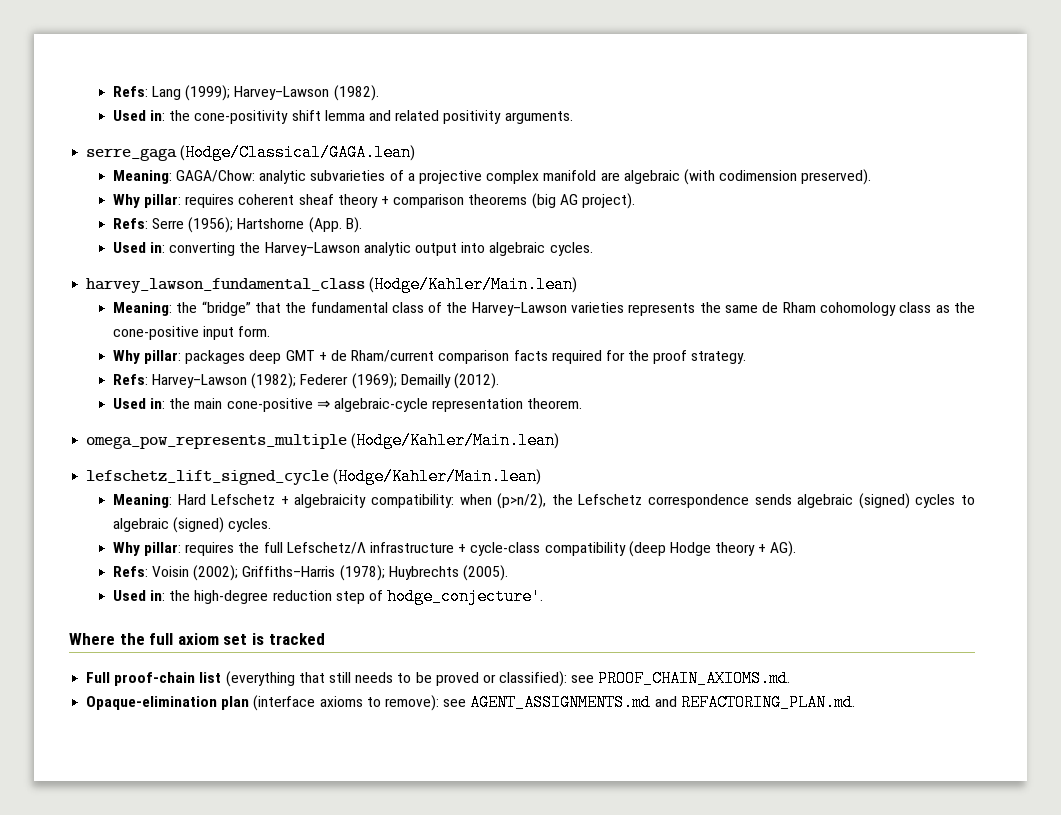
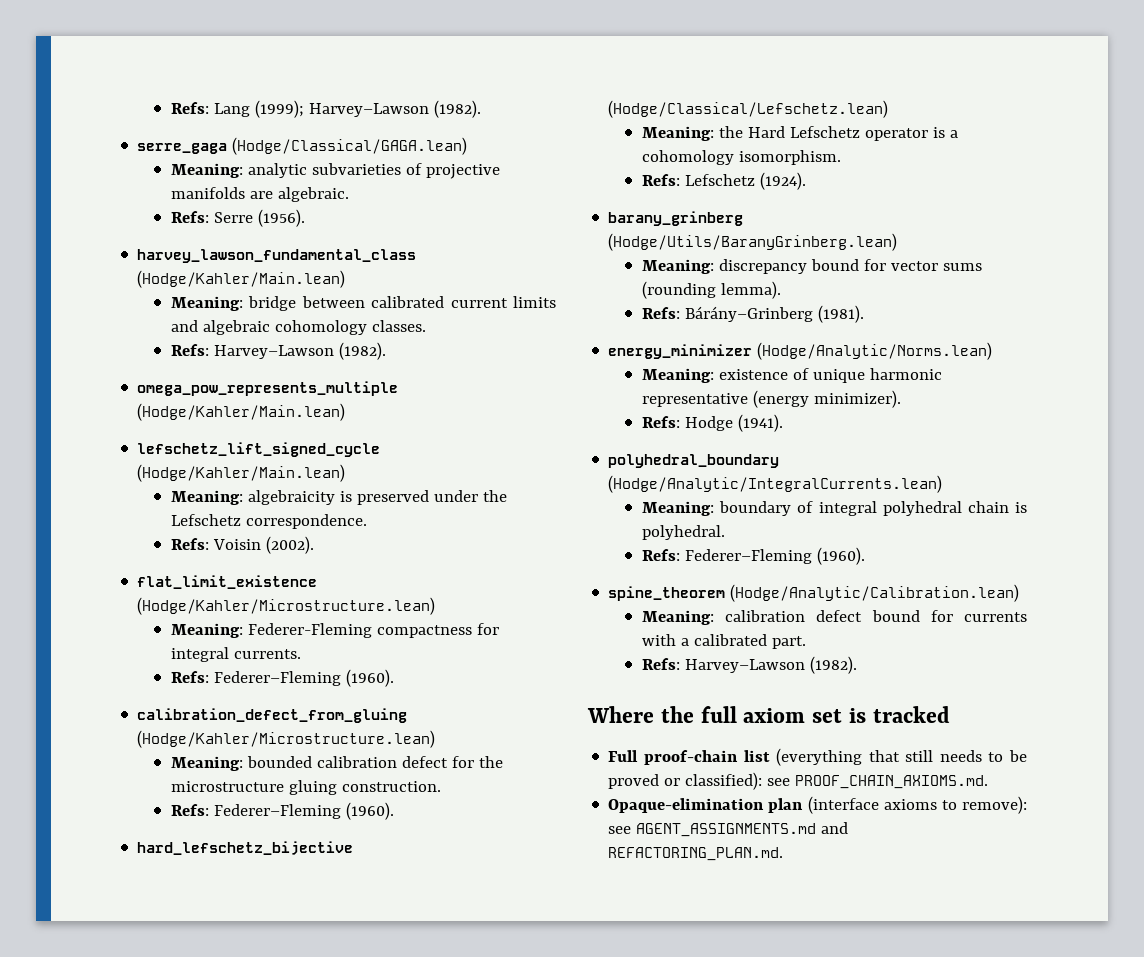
[112,110,573,124] // Used in: the cone-positivity shift lemma and related positivity arguments. -> (481, 109) none
[176,170,256,182] GAGA/Chow: -> (244, 170) none
[407,169,872,185] [112,193,635,209] [112,217,362,233] [112,242,593,256] [86,276,578,293] [112,301,976,316] [112,326,271,340] [112,350,747,364] [112,373,500,389] [112,398,583,412] a projective complex manifold are algebraic (with codimension preserved). // Why pillar: requires coherent sheaf theory + comparison theorems (big AG project). // Refs: Serre (1956); Hartshorne (App. B). // Used in: converting the Harvey–Lawson analytic output into algebraic cycles. // harvey_lawson_fundamental_class (Hodge/Kahler/Main.lean) // Meaning: the “bridge” that the fundamental class of the Harvey–Lawson varieties represents the same de Rham cohomology class as the cone-positive input form. // Why pillar: packages deep GMT + de Rham/current comparison facts required for the proof strategy. // Refs: Harvey–Lawson (1982); Federer (1969); Demailly (2012). // Used in: the main cone-positive ⇒ algebraic-cycle representation theorem. -> [425,164,500,179] [171,187,349,202] [171,209,305,227] [137,249,417,263] [137,270,346,288] [171,296,556,311] [171,320,426,335] [171,342,386,360] projective manifolds are algebraic. // Refs: Serre (1956). // harvey_lawson_fundamental_class (Hodge/Kahler/Main.lean) // Meaning: bridge between calibrated current limits and algebraic cohomology classes. // Refs: Harvey–Lawson (1982).
[177,493,976,509] [112,517,272,533] [112,541,797,557] [112,565,509,581] [112,588,544,605] Hard Lefschetz + algebraicity compatibility: when (p>n/2), the Lefschetz correspondence sends algebraic (signed) cycles to algebraic (signed) cycles. // Why pillar: requires the full Lefschetz/Λ infrastructure + cycle-class compatibility (deep Hodge theory + AG). // Refs: Voisin (2002); Griffiths–Harris (1978); Huybrechts (2005). // Used in: the high-degree reduction step of hodge_conjecture'. -> [248,490,507,505] [171,514,368,529] [171,536,314,554] [137,575,318,589] [137,597,436,615] [171,623,499,638] [171,647,302,662] [171,669,394,687] [137,708,408,723] [137,730,436,748] [171,756,503,771] [171,780,441,795] [171,802,394,820] [137,841,354,855] [608,100,889,118] [642,126,958,141] [642,150,842,165] [642,172,806,190] [608,211,744,226] [608,233,898,251] [642,259,982,274] [642,281,782,299] [642,305,864,323] [608,342,993,360] [642,368,942,383] [642,390,901,408] [642,414,783,432] [608,454,780,468] [608,475,943,493] [642,501,1027,516] [642,525,726,540] [642,547,865,565] [608,584,1020,602] [642,610,1027,625] [642,634,806,649] [642,656,857,674] algebraicity is preserved under the Lefschetz correspondence. // Refs: Voisin (2002). // flat_limit_existence (Hodge/Kahler/Microstructure.lean) // Meaning: Federer-Fleming compactness for integral currents. // Refs: Federer–Fleming (1960). // calibration_defect_from_gluing (Hodge/Kahler/Microstructure.lean) // Meaning: bounded calibration defect for the microstructure gluing construction. // Refs: Federer–Fleming (1960). // hard_lefschetz_bijective (Hodge/Classical/Lefschetz.lean) // Meaning: the Hard Lefschetz operator is a cohomology isomorphism. // Refs: Lefschetz (1924). // barany_grinberg (Hodge/Utils/BaranyGrinberg.lean) // Meaning: discrepancy bound for vector sums (rounding lemma). // Refs: Bárány–Grinberg (1981). // energy_minimizer (Hodge/Analytic/Norms.lean) // Meaning: existence of unique harmonic representative (energy minimizer). // Refs: Hodge (1941). // polyhedral_boundary (Hodge/Analytic/IntegralCurrents.lean) // Meaning: boundary of integral polyhedral chain is polyhedral. // Refs: Federer–Fleming (1960). // spine_theorem (Hodge/Analytic/Calibration.lean) // Meaning: calibration defect bound for currents with a calibrated part. // Refs: Harvey–Lawson (1982).

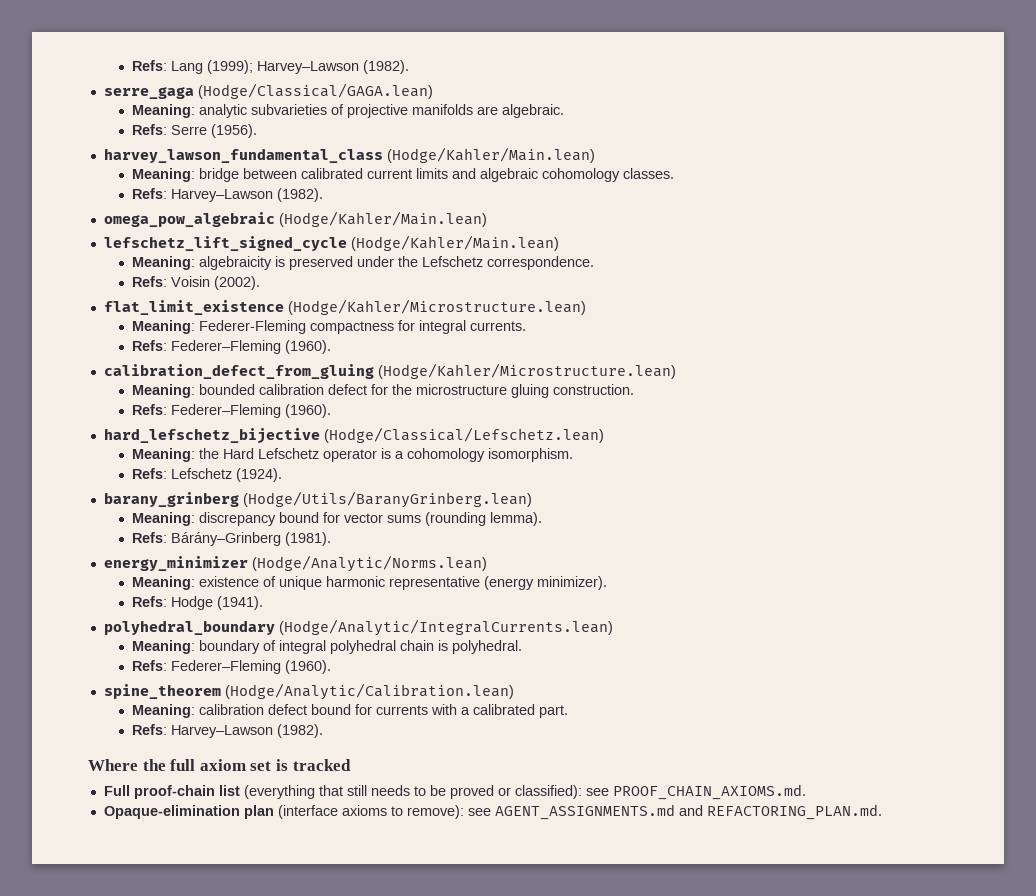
[137,381,399,396] omega_pow_represents_multiple -> [103,212,275,227] omega_pow_algebraic

